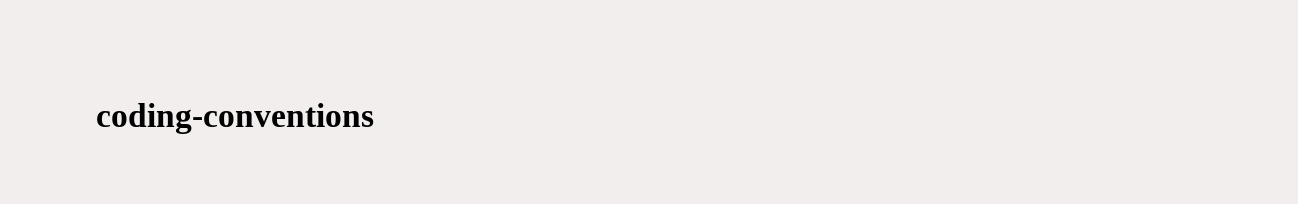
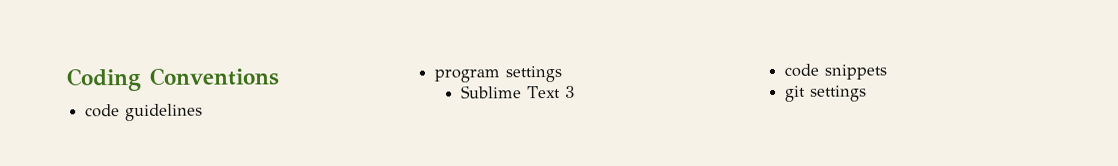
[96,103,374,134] coding-conventions -> [66,67,280,92] [85,103,204,122] [434,65,563,83] [461,85,576,99] [784,63,888,80] [785,85,868,102] Coding Conventions // code guidelines // program settings // Sublime Text 3 // code snippets // git settings

